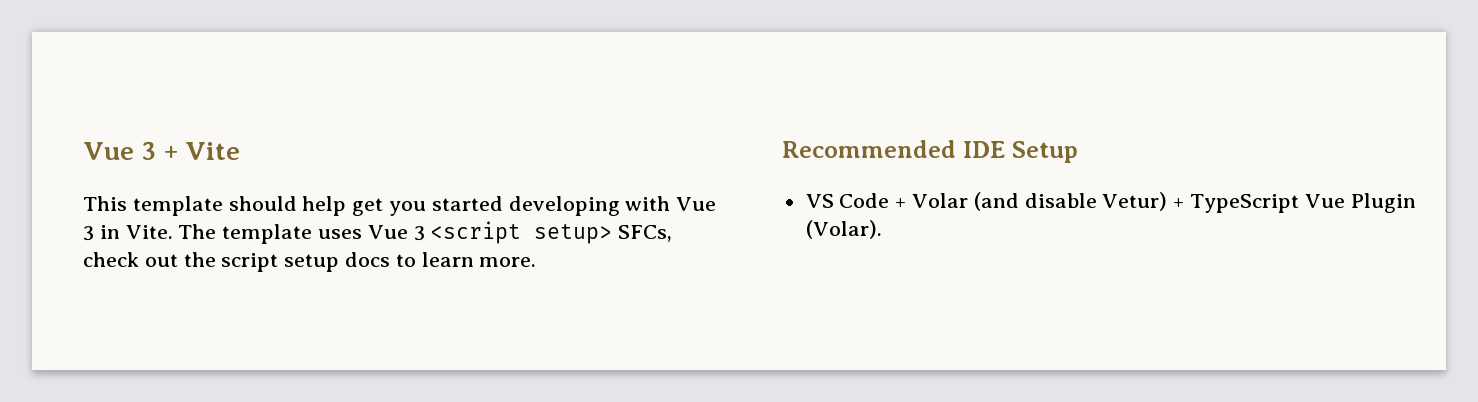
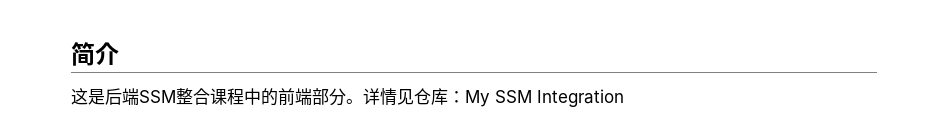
[83,141,240,160] [83,196,717,216] [83,221,673,244] [83,252,537,272] [782,140,1078,163] [805,192,1416,213] [805,220,882,239] Vue 3 + Vite // This template should help get you started developing with Vue 3 in Vite. The template uses Vue 3 <script setup> SFCs, check out the script setup docs to learn more. // Recommended IDE Setup // VS Code + Volar (and disable Vetur) + TypeScript Vue Plugin (Volar). -> [71,42,119,66] [71,88,624,107] 简介 // 这是后端SSM整合课程中的前端部分。详情见仓库：My SSM Integration

